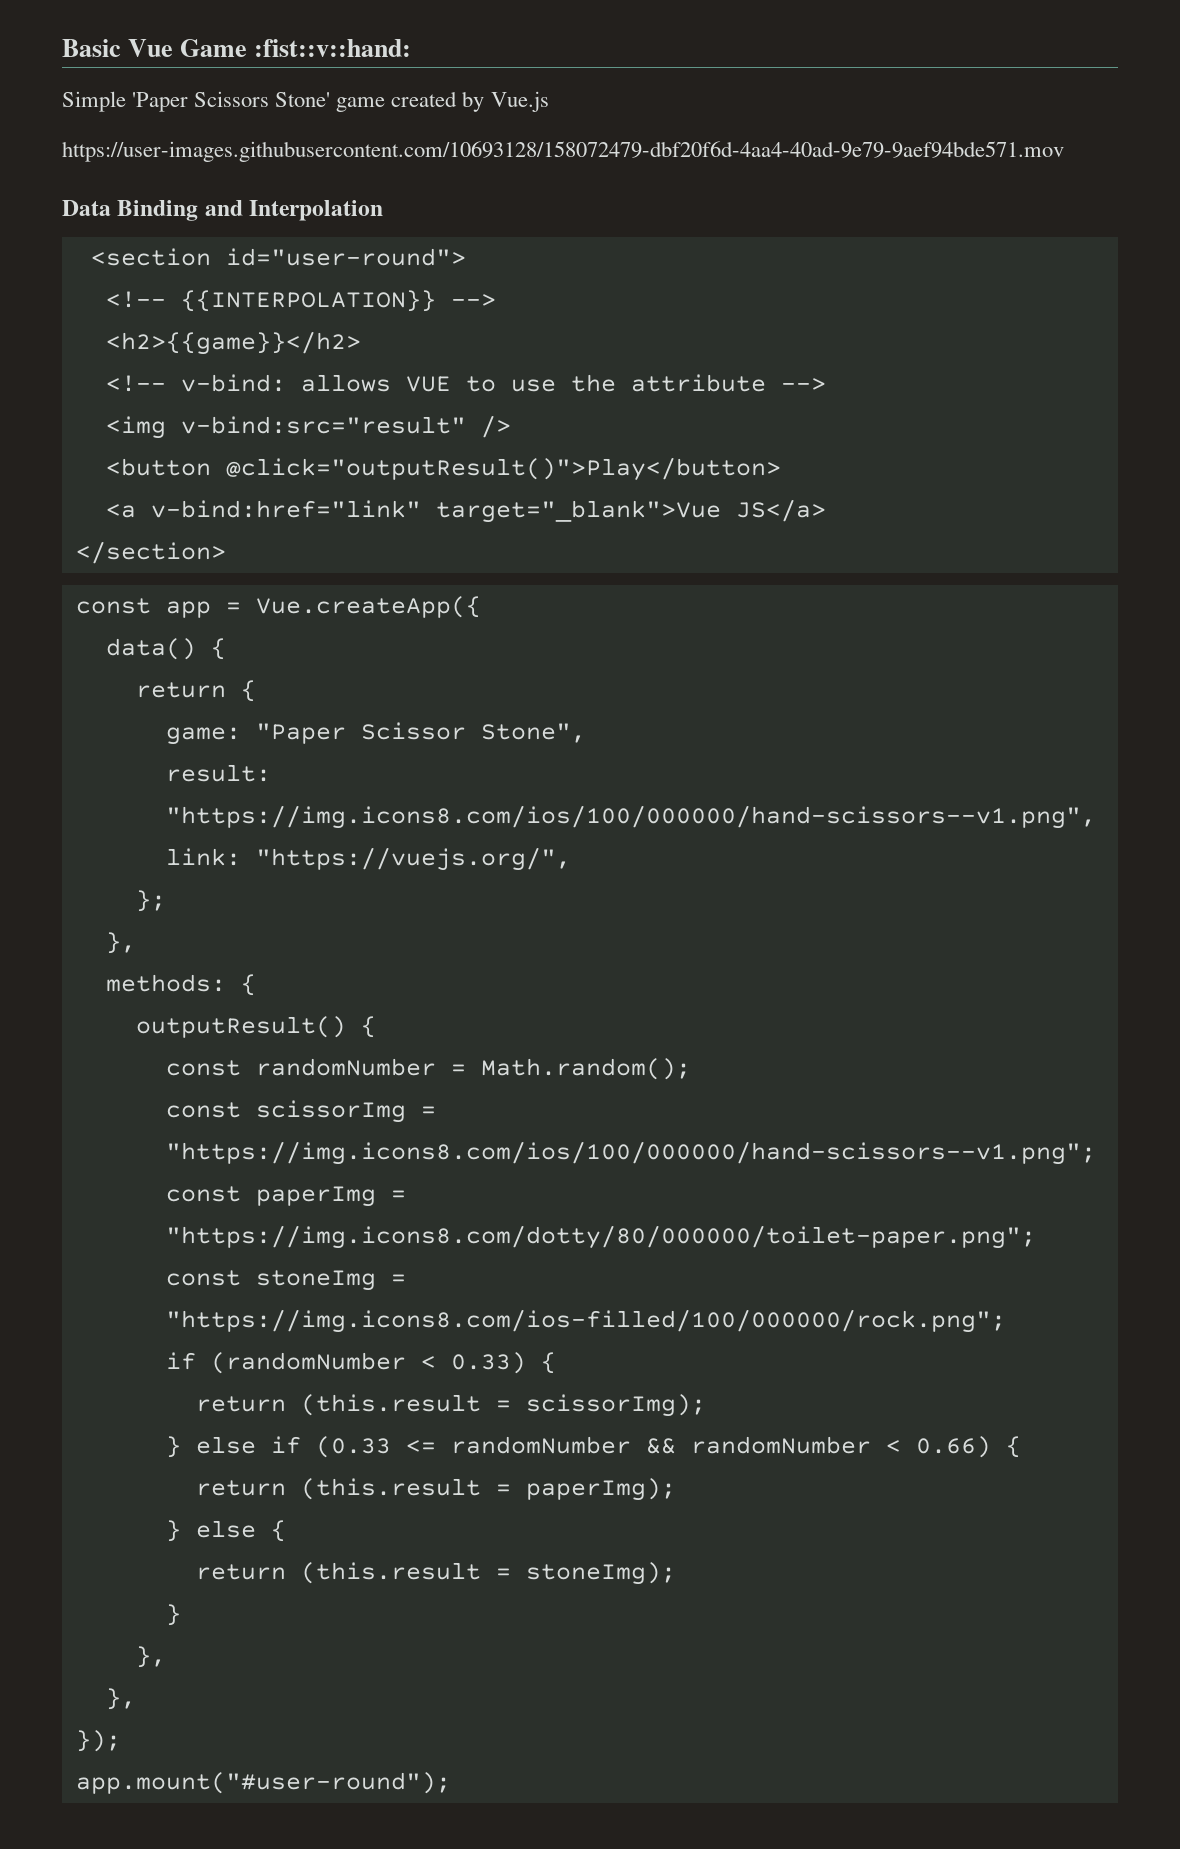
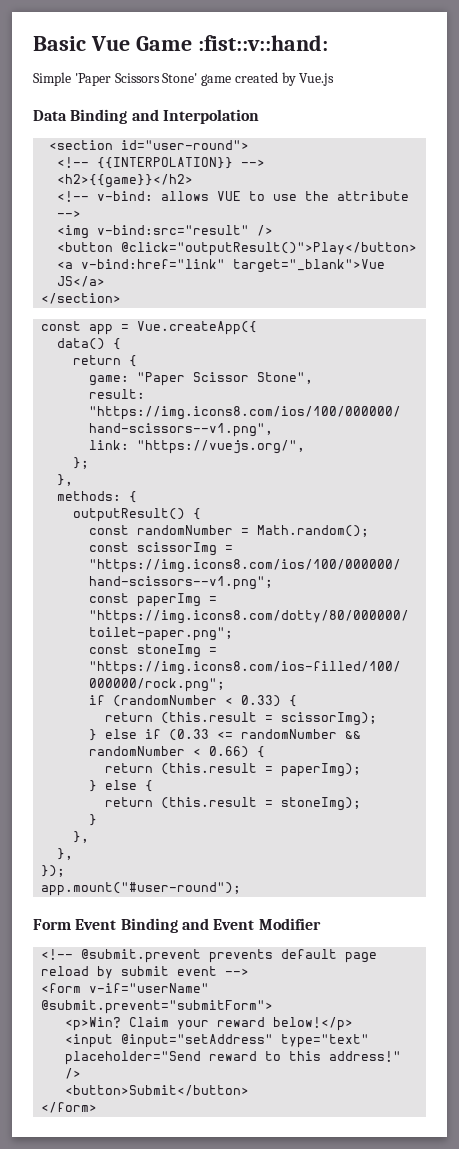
[62,141,1064,162] // https://user-images.githubusercontent.com/10693128/158072479-dbf20f6d-4aa4-40ad-9e79-9aef94bde571.mov -> (335, 79) none
(451, 1783) none -> [33,918,321,933] [41,949,378,963] [41,966,250,979] [41,983,210,993] [41,1000,274,1014] [65,1017,354,1031] [65,1034,370,1048] [65,1051,402,1065] [65,1068,82,1079] [65,1085,250,1096] [41,1102,98,1113] // Form Event Binding and Event Modifier // <!-- @submit.prevent prevents default page reload by submit event --> // <form v-if="userName" @submit.prevent="submitForm"> // <p>Win? Claim your reward below!</p> // <input @input="setAddress" type="text" placeholder="Send reward to this address!" /> // <button>Submit</button> // </form>

